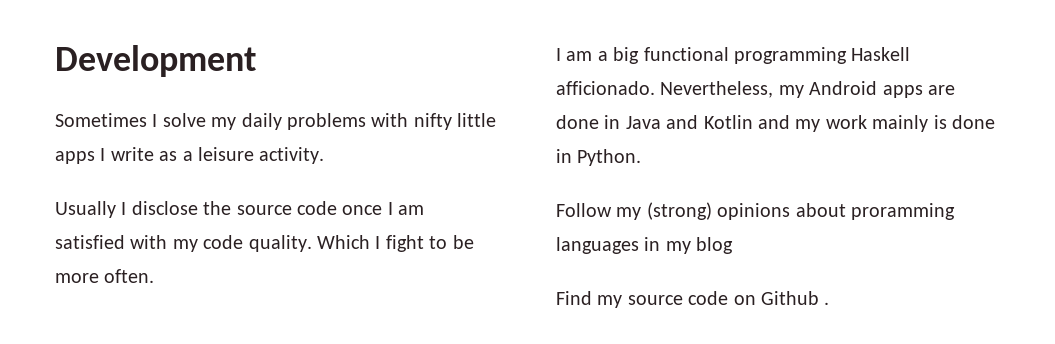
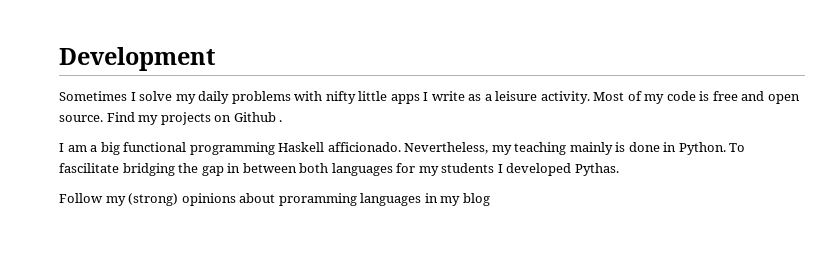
[55,201,425,218] [55,235,474,252] [55,269,155,283] // Usually I disclose the source code once I am satisfied with my code quality. Which I fight to be more often. -> [593,91,800,104] [59,112,283,125] Most of my code is free and open source. Find my projects on Github .
[809,81,955,98] [556,115,867,132] Android apps are done in Java and Kotlin and my work -> [514,142,567,155] teaching
(642, 157) none -> [729,143,746,152] [59,163,619,176] To fascilitate bridging the gap in between both languages for my students I developed Pythas.
[556,291,830,308] // Find my source code on Github . -> (490, 199) none

